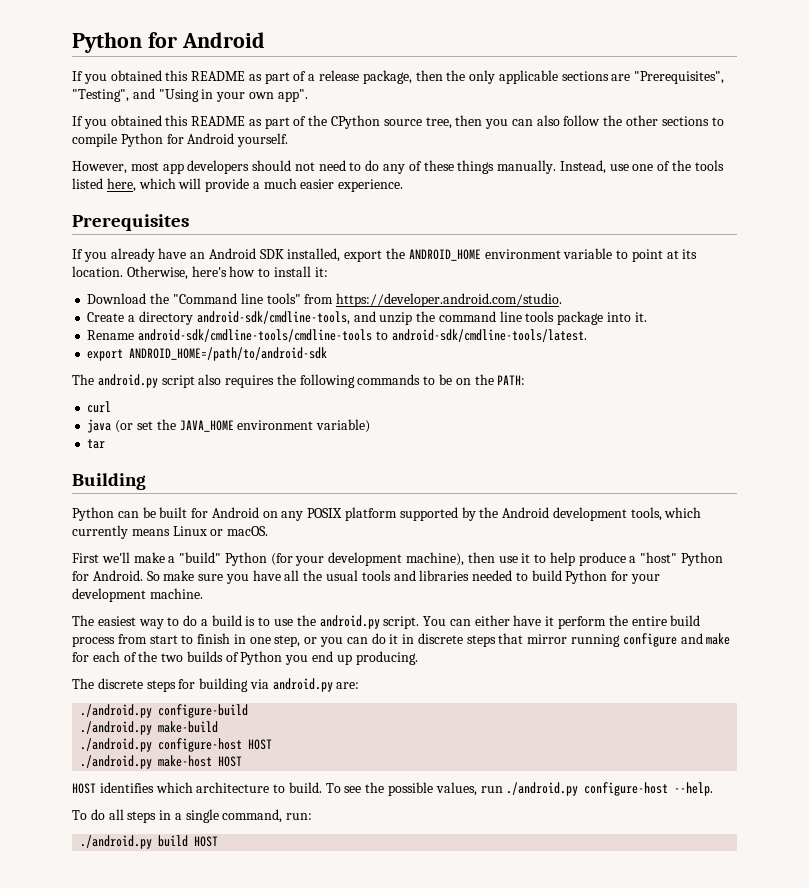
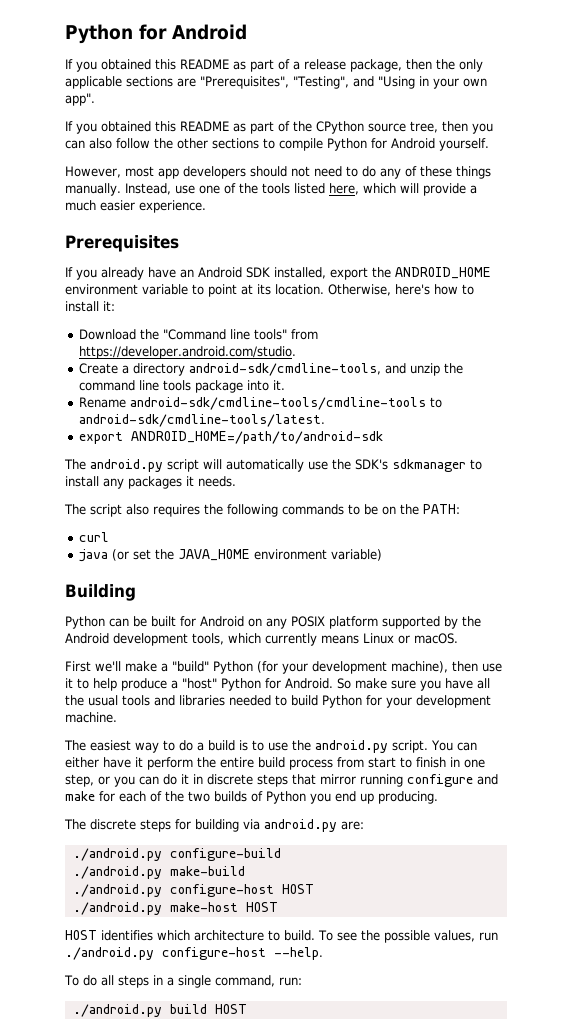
(195, 381) none -> [203,459,482,472] [65,476,236,489] [64,504,122,517] will automatically use the SDK's sdkmanager to install any packages it needs. // The script
[87,439,106,449] // tar -> (383, 555) none

